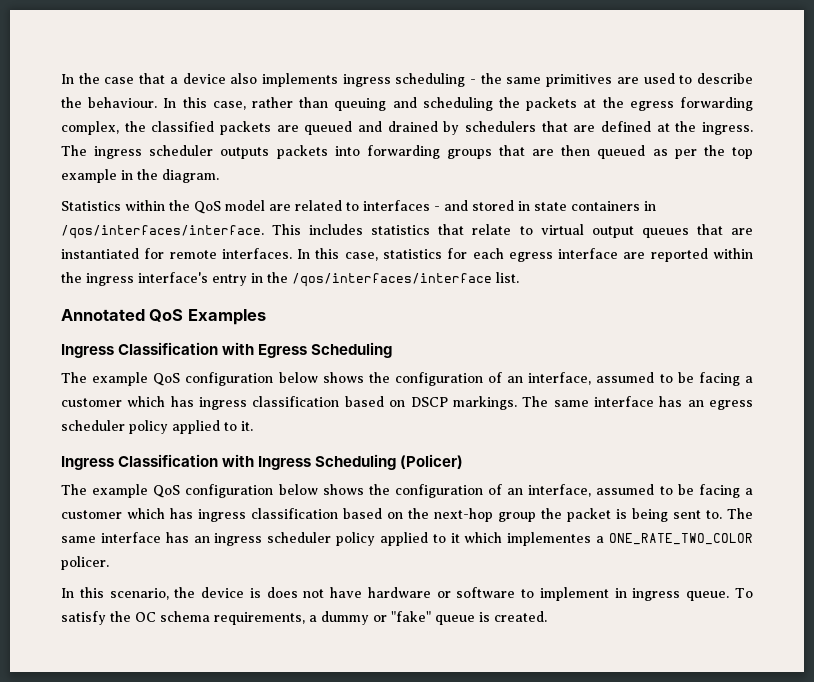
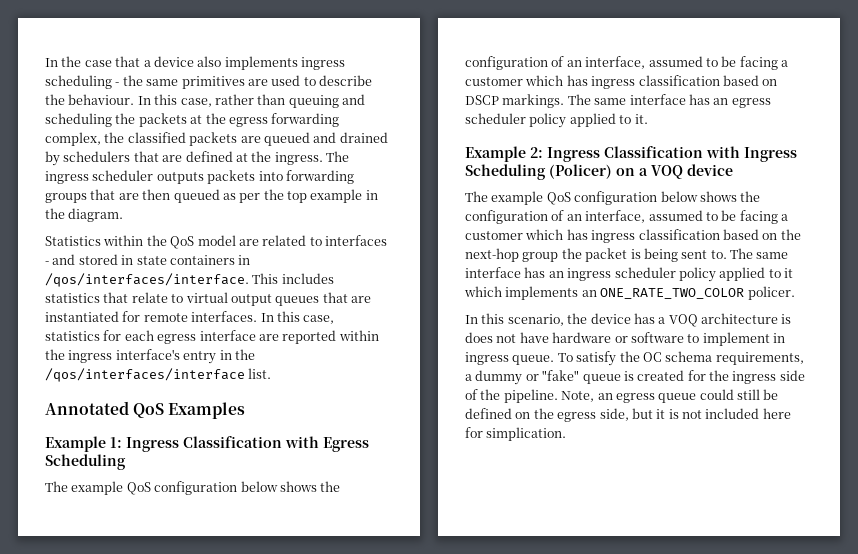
(266, 317) none -> [45,436,122,452] Example 1:
(253, 426) none -> [465,146,543,162] Example 2:
(464, 461) none -> [616,164,733,179] on a VOQ device
[507,532,605,546] implementes a -> [505,286,597,300] implements an
(245, 592) none -> [633,313,778,327] has a VOQ architecture
[494,611,547,622] created. -> [637,370,805,384] [465,389,779,403] [465,408,791,422] [465,427,567,441] created for the ingress side of the pipeline. Note, an egress queue could still be defined on the egress side, but it is not included here for simplication.

